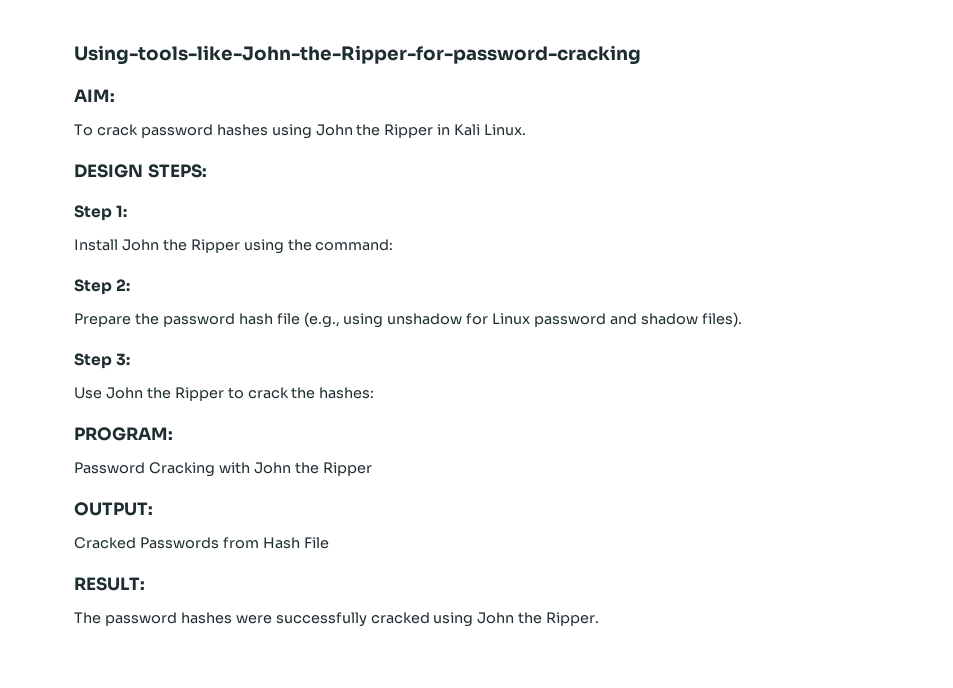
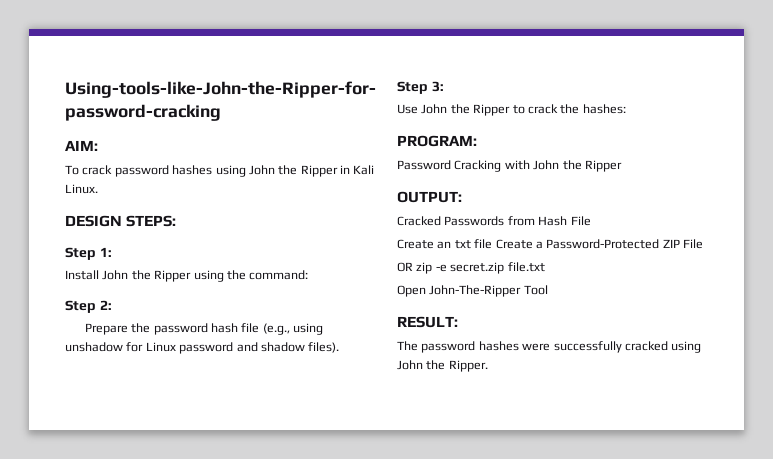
(329, 543) none -> [397,239,703,249] [397,262,545,274] [397,285,548,297] // Create an txt file Create a Password-Protected ZIP File // OR zip -e secret.zip file.txt // Open John-The-Ripper Tool

